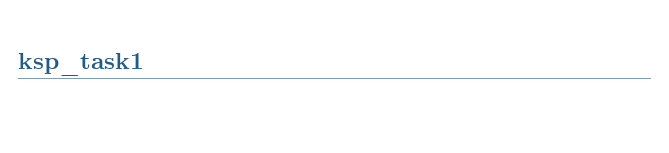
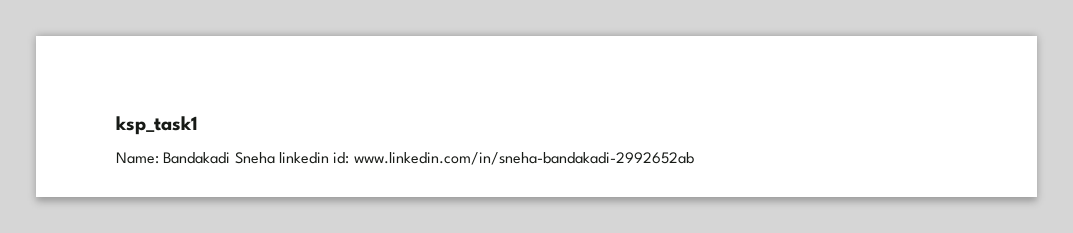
(144, 64) none -> [116,152,694,165] // Name: Bandakadi Sneha linkedin id: www.linkedin.com/in/sneha-bandakadi-2992652ab

